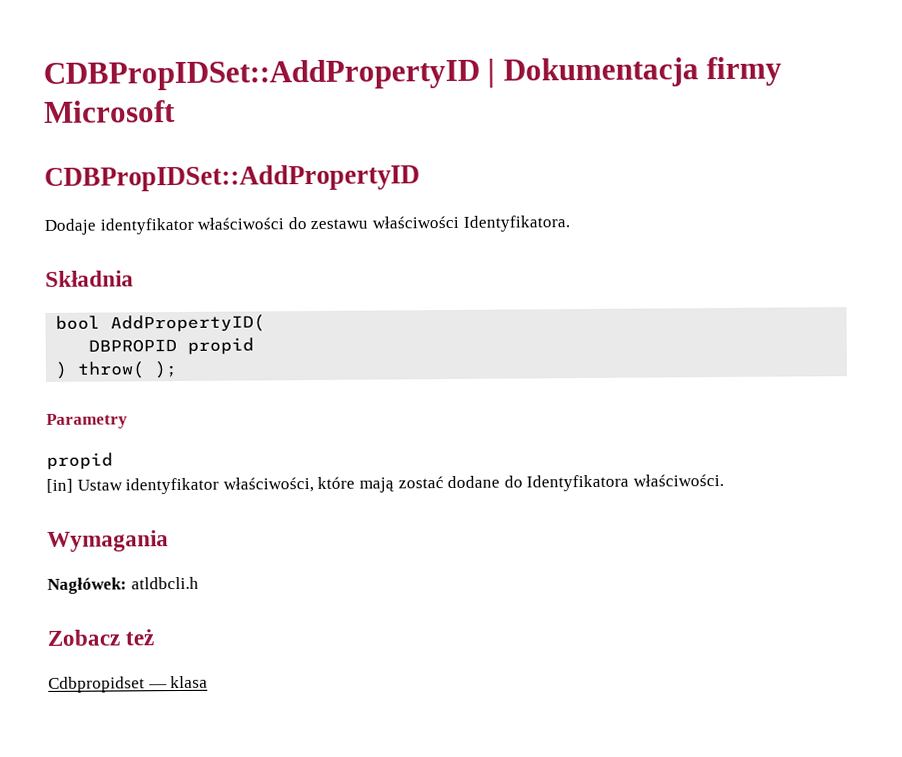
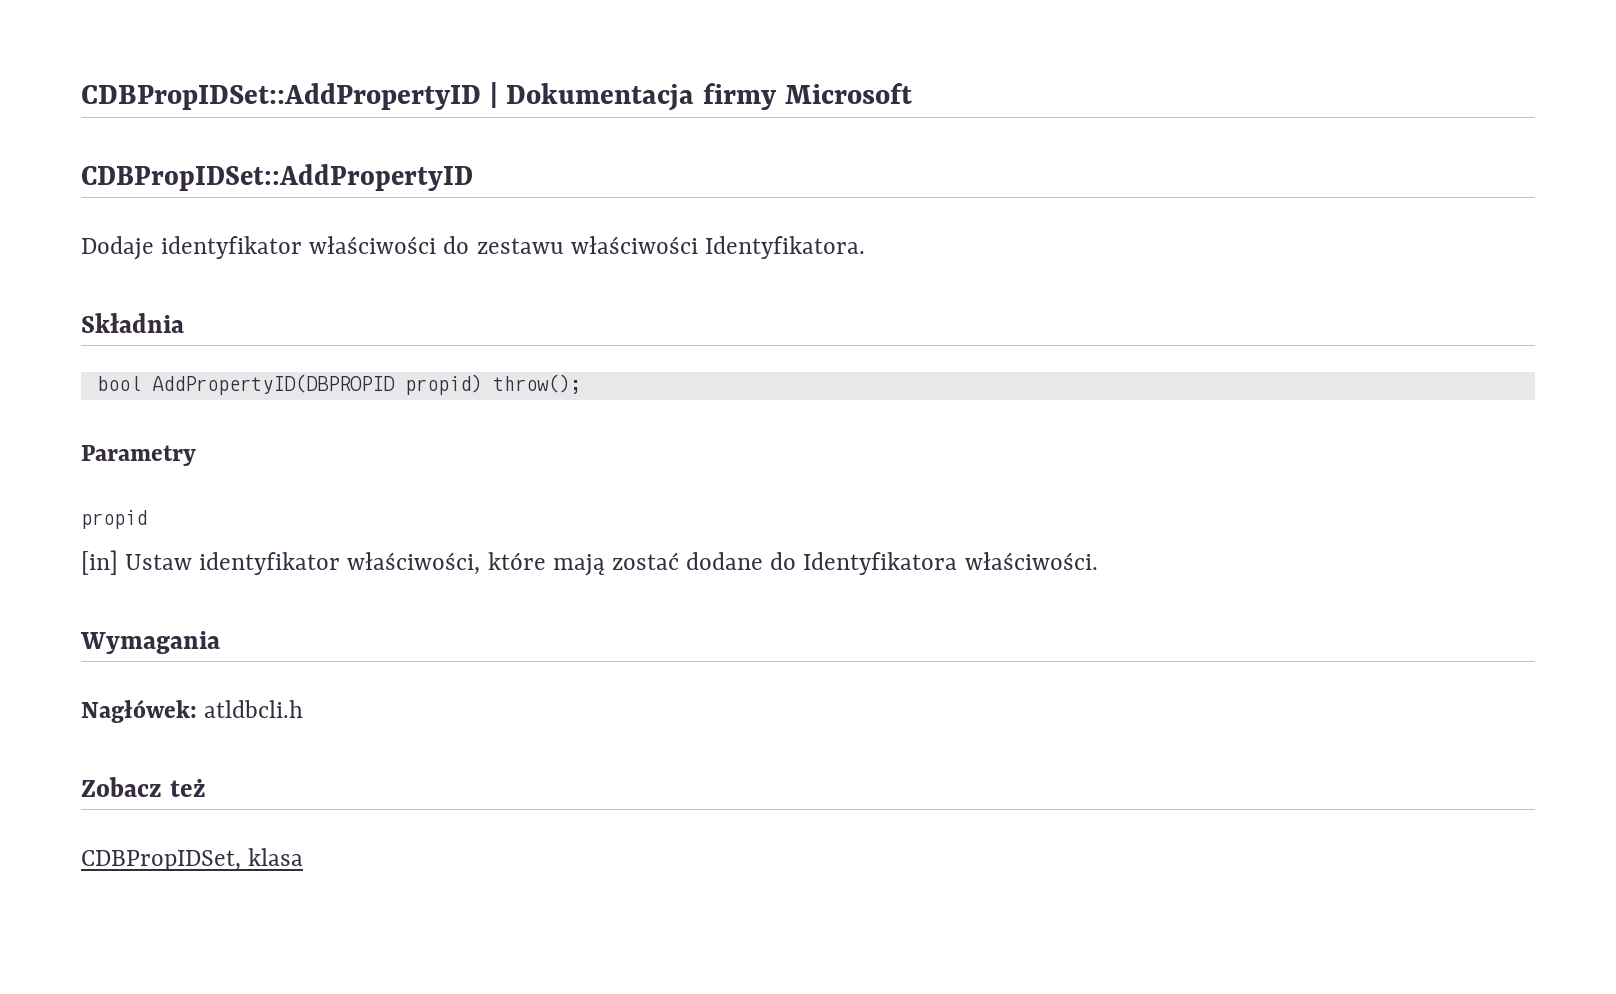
[110,314,266,333] [88,337,255,355] [55,361,178,379] AddPropertyID( // DBPROPID propid // ) throw( ); -> [151,374,581,395] AddPropertyID(DBPROPID propid) throw();
[48,676,168,693] Cdbpropidset — -> [81,850,241,871] CDBPropIDSet,

